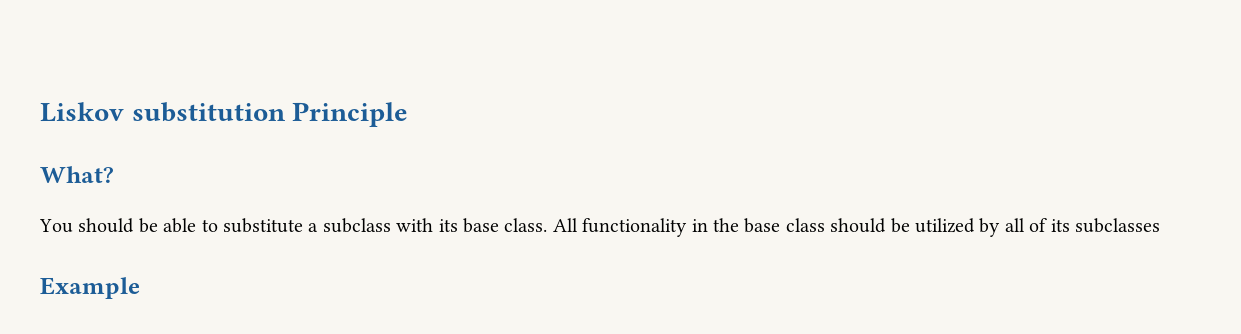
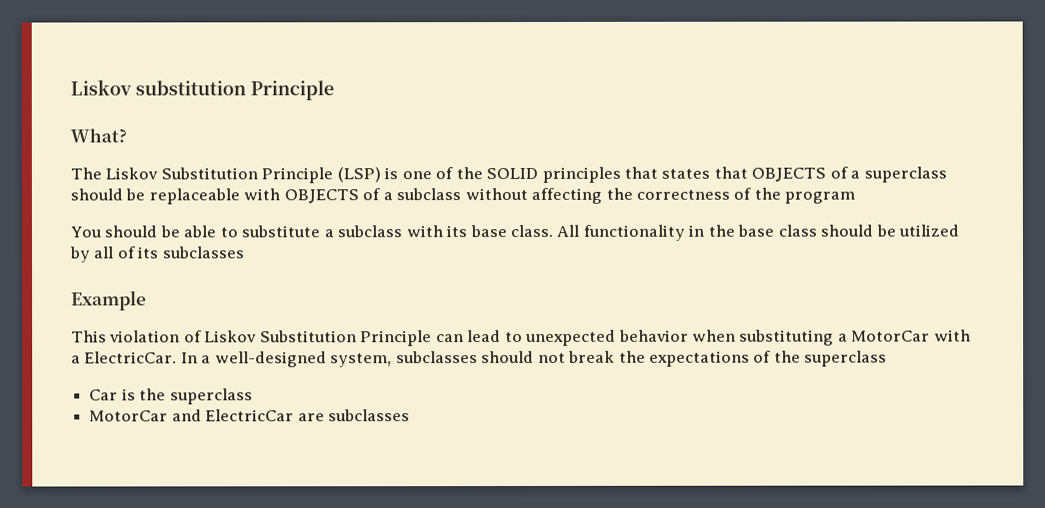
(114, 174) none -> [70,166,947,184] [70,187,856,205] // The Liskov Substitution Principle (LSP) is one of the SOLID principles that states that OBJECTS of a superclass should be replaceable with OBJECTS of a subclass without affecting the correctness of the program
(140, 288) none -> [71,329,971,347] [71,350,888,368] [89,388,253,405] [89,409,410,422] // This violation of Liskov Substitution Principle can lead to unexpected behavior when substituting a MotorCar with a ElectricCar. In a well-designed system, subclasses should not break the expectations of the superclass // Car is the superclass // MotorCar and ElectricCar are subclasses

